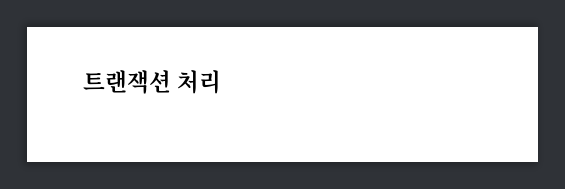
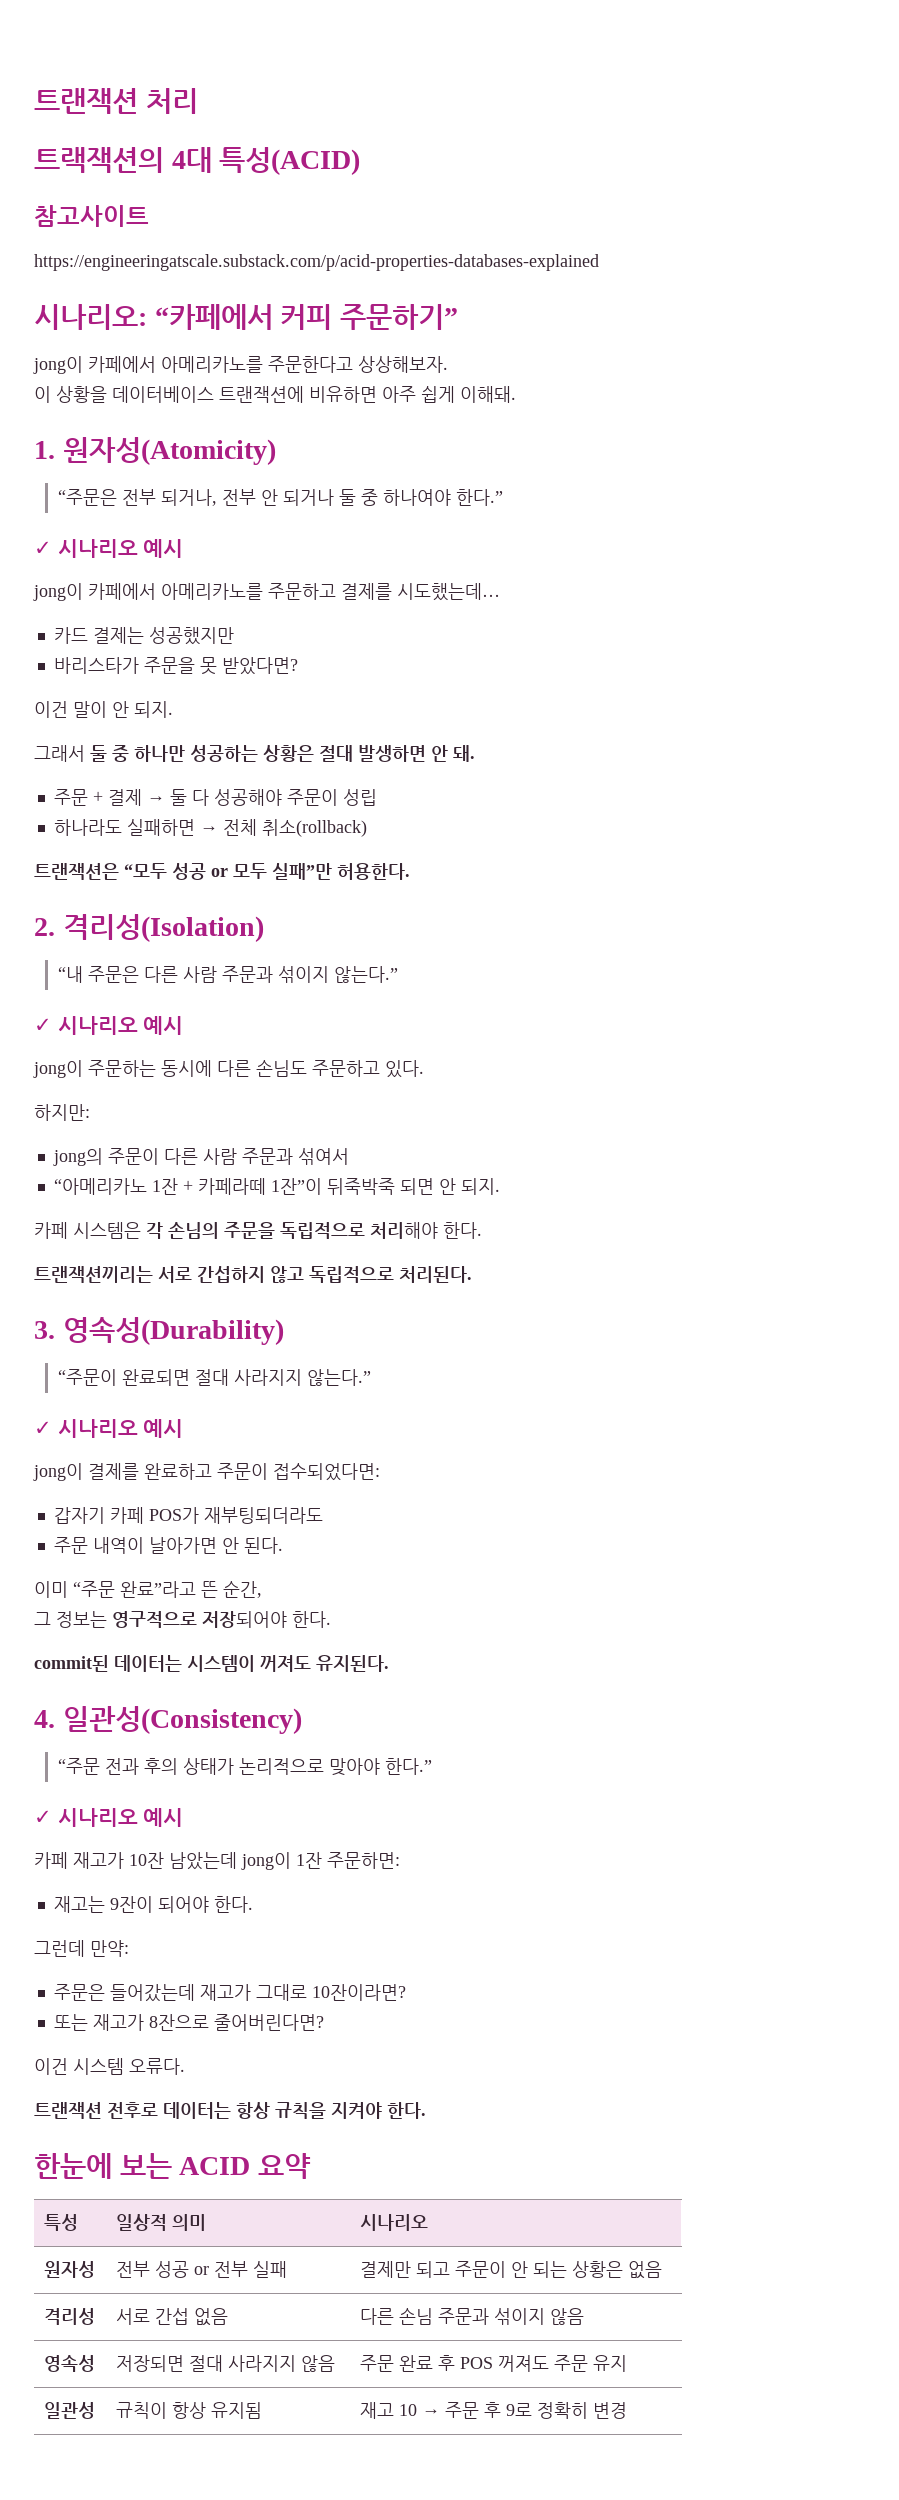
(222, 82) none -> [34,147,361,175] [34,205,149,227] [34,254,599,271] [34,304,458,330] [33,356,448,374] [34,386,516,403] [34,437,276,465] [57,489,503,506] [34,539,184,558] [33,583,500,601] [53,627,234,645] [53,657,298,675] [34,701,173,718] [34,745,475,762] [53,789,377,806] [53,819,367,837] [34,863,410,880] [34,914,264,942] [57,966,398,983] [34,1016,184,1035] [33,1059,424,1078] [34,1104,90,1121] [52,1148,349,1166] [53,1178,500,1195] [34,1222,482,1239] [34,1266,472,1284] [34,1317,284,1345] [57,1369,371,1386] [34,1419,184,1438] [33,1463,380,1481] [53,1507,323,1524] [53,1537,283,1554] [34,1580,262,1598] [34,1611,331,1628] [34,1655,389,1672] [34,1706,302,1734] [57,1758,432,1776] [34,1808,184,1827] [34,1852,400,1870] [53,1896,253,1913] [34,1940,129,1957] [53,1984,406,2002] [53,2014,324,2031] [34,2058,185,2075] [34,2102,426,2119] [34,2153,311,2179] [44,2214,79,2231] [116,2214,207,2231] [360,2214,429,2231] [44,2261,96,2278] [116,2261,288,2278] [360,2261,663,2279] [44,2308,96,2325] [116,2308,229,2326] [360,2307,585,2325] [44,2355,96,2372] [116,2355,336,2372] [360,2355,628,2372] [44,2402,96,2419] [116,2402,263,2419] [360,2402,628,2419] // 트랙잭션의 4대 특성(ACID) // 참고사이트 // https://engineeringatscale.substack.com/p/acid-properties-databases-explained // 시나리오: “카페에서 커피 주문하기” // jong이 카페에서 아메리카노를 주문한다고 상상해보자. // 이 상황을 데이터베이스 트랜잭션에 비유하면 아주 쉽게 이해돼. // 1. 원자성(Atomicity) // “주문은 전부 되거나, 전부 안 되거나 둘 중 하나여야 한다.” // ✓ 시나리오 예시 // jong이 카페에서 아메리카노를 주문하고 결제를 시도했는데… // 카드 결제는 성공했지만 // 바리스타가 주문을 못 받았다면? // 이건 말이 안 되지. // 그래서 둘 중 하나만 성공하는 상황은 절대 발생하면 안 돼. // 주문 + 결제 → 둘 다 성공해야 주문이 성립 // 하나라도 실패하면 → 전체 취소(rollback) // 트랜잭션은 “모두 성공 or 모두 실패”만 허용한다. // 2. 격리성(Isolation) // “내 주문은 다른 사람 주문과 섞이지 않는다.” // ✓ 시나리오 예시 // jong이 주문하는 동시에 다른 손님도 주문하고 있다. // 하지만: // jong의 주문이 다른 사람 주문과 섞여서 // “아메리카노 1잔 + 카페라떼 1잔”이 뒤죽박죽 되면 안 되지. // 카페 시스템은 각 손님의 주문을 독립적으로 처리해야 한다. // 트랜잭션끼리는 서로 간섭하지 않고 독립적으로 처리된다. // 3. 영속성(Durability) // “주문이 완료되면 절대 사라지지 않는다.” // ✓ 시나리오 예시 // jong이 결제를 완료하고 주문이 접수되었다면: // 갑자기 카페 POS가 재부팅되더라도 // 주문 내역이 날아가면 안 된다. // 이미 “주문 완료”라고 뜬 순간, // 그 정보는 영구적으로 저장되어야 한다. // commit된 데이터는 시스템이 꺼져도 유지된다. // 4. 일관성(Consistency) // “주문 전과 후의 상태가 논리적으로 맞아야 한다.” // ✓ 시나리오 예시 // 카페 재고가 10잔 남았는데 jong이 1잔 주문하면: // 재고는 9잔이 되어야 한다. // 그런데 만약: // 주문은 들어갔는데 재고가 그대로 10잔이라면? // 또는 재고가 8잔으로 줄어버린다면? // 이건 시스템 오류다. // 트랜잭션 전후로 데이터는 항상 규칙을 지켜야 한다. // 한눈에 보는 ACID 요약 // 특성 | 일상적 의미 | 시나리오 // 원자성 | 전부 성공 or 전부 실패 | 결제만 되고 주문이 안 되는 상황은 없음 // 격리성 | 서로 간섭 없음 | 다른 손님 주문과 섞이지 않음 // 영속성 | 저장되면 절대 사라지지 않음 | 주문 완료 후 POS 꺼져도 주문 유지 // 일관성 | 규칙이 항상 유지됨 | 재고 10 → 주문 후 9로 정확히 변경

